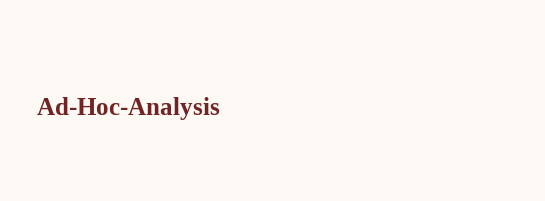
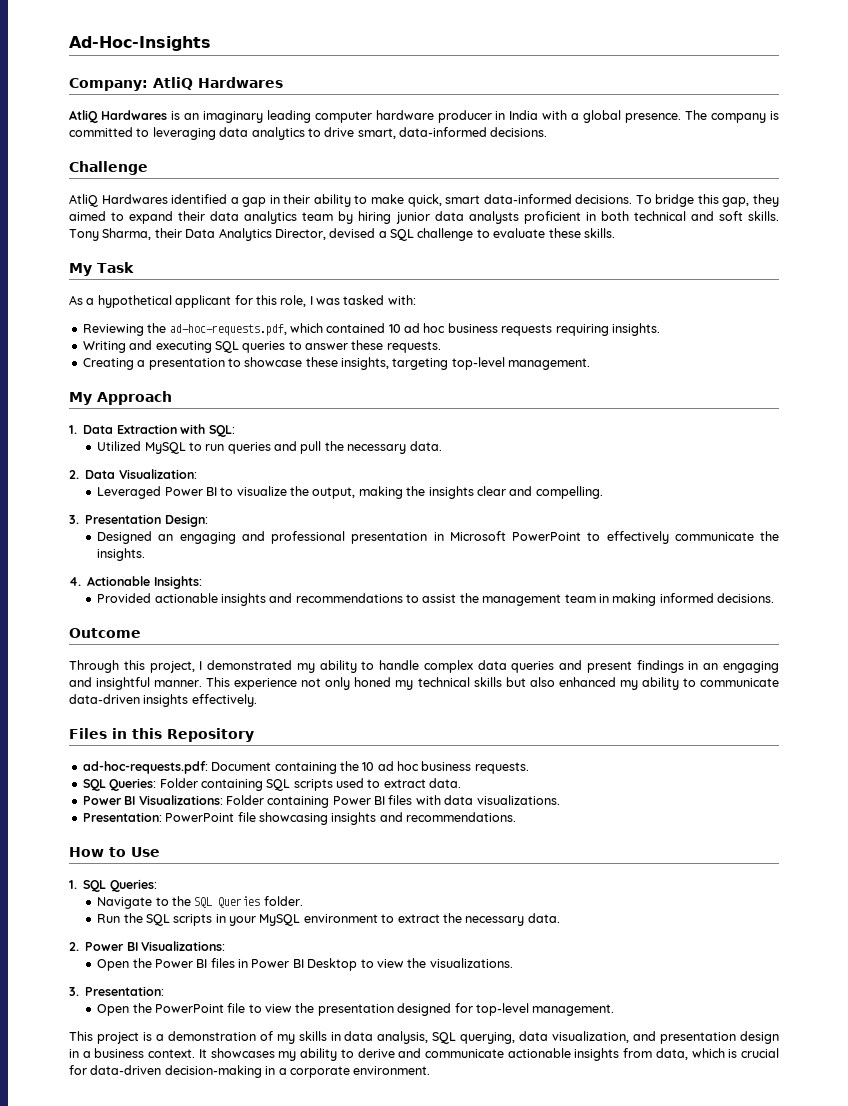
[37,97,220,120] Ad-Hoc-Analysis -> [69,36,211,51] [69,77,283,91] [69,110,780,123] [69,127,548,140] [69,161,148,175] [69,194,779,207] [69,211,779,224] [69,228,615,241] [69,262,134,276] [69,295,416,308] [82,323,660,336] [82,340,441,353] [82,357,591,370] [69,391,172,405] [69,424,235,437] [97,441,442,454] [69,469,197,479] [97,486,603,499] [69,514,208,527] [97,531,780,544] [97,548,146,561] [69,576,202,589] [97,593,775,606] [69,628,141,638] [69,660,779,673] [69,677,779,690] [69,694,257,707] [69,728,254,742] [82,761,529,774] [82,778,462,791] [82,795,560,808] [82,812,516,825] [69,847,160,857] [69,879,157,892] [97,896,303,909] [97,913,560,926] [69,941,225,951] [97,958,513,971] [69,986,165,996] [97,1003,615,1016] [69,1031,780,1044] [69,1048,779,1061] [69,1065,431,1078] Ad-Hoc-Insights // Company: AtliQ Hardwares // AtliQ Hardwares is an imaginary leading computer hardware producer in India with a global presence. The company is committed to leveraging data analytics to drive smart, data-informed decisions. // Challenge // AtliQ Hardwares identified a gap in their ability to make quick, smart data-informed decisions. To bridge this gap, they aimed to expand their data analytics team by hiring junior data analysts proficient in both technical and soft skills. Tony Sharma, their Data Analytics Director, devised a SQL challenge to evaluate these skills. // My Task // As a hypothetical applicant for this role, I was tasked with: // Reviewing the ad-hoc-requests.pdf, which contained 10 ad hoc business requests requiring insights. // Writing and executing SQL queries to answer these requests. // Creating a presentation to showcase these insights, targeting top-level management. // My Approach // 1. Data Extraction with SQL: // Utilized MySQL to run queries and pull the necessary data. // 2. Data Visualization: // Leveraged Power BI to visualize the output, making the insights clear and compelling. // 3. Presentation Design: // Designed an engaging and professional presentation in Microsoft PowerPoint to effectively communicate the insights. // 4. Actionable Insights: // Provided actionable insights and recommendations to assist the management team in making informed decisions. // Outcome // Through this project, I demonstrated my ability to handle complex data queries and present findings in an engaging and insightful manner. This experience not only honed my technical skills but also enhanced my ability to communicate data-driven insights effectively. // Files in this Repository // ad-hoc-requests.pdf: Document containing the 10 ad hoc business requests. // SQL Queries: Folder containing SQL scripts used to extract data. // Power BI Visualizations: Folder containing Power BI files with data visualizations. // Presentation: PowerPoint file showcasing insights and recommendations. // How to Use // 1. SQL Queries: // Navigate to the SQL Queries folder. // Run the SQL scripts in your MySQL environment to extract the necessary data. // 2. Power BI Visualizations: // Open the Power BI files in Power BI Desktop to view the visualizations. // 3. Presentation: // Open the PowerPoint file to view the presentation designed for top-level management. // This project is a demonstration of my skills in data analysis, SQL querying, data visualization, and presentation design in a business context. It showcases my ability to derive and communicate actionable insights from data, which is crucial for data-driven decision-making in a corporate environment.

